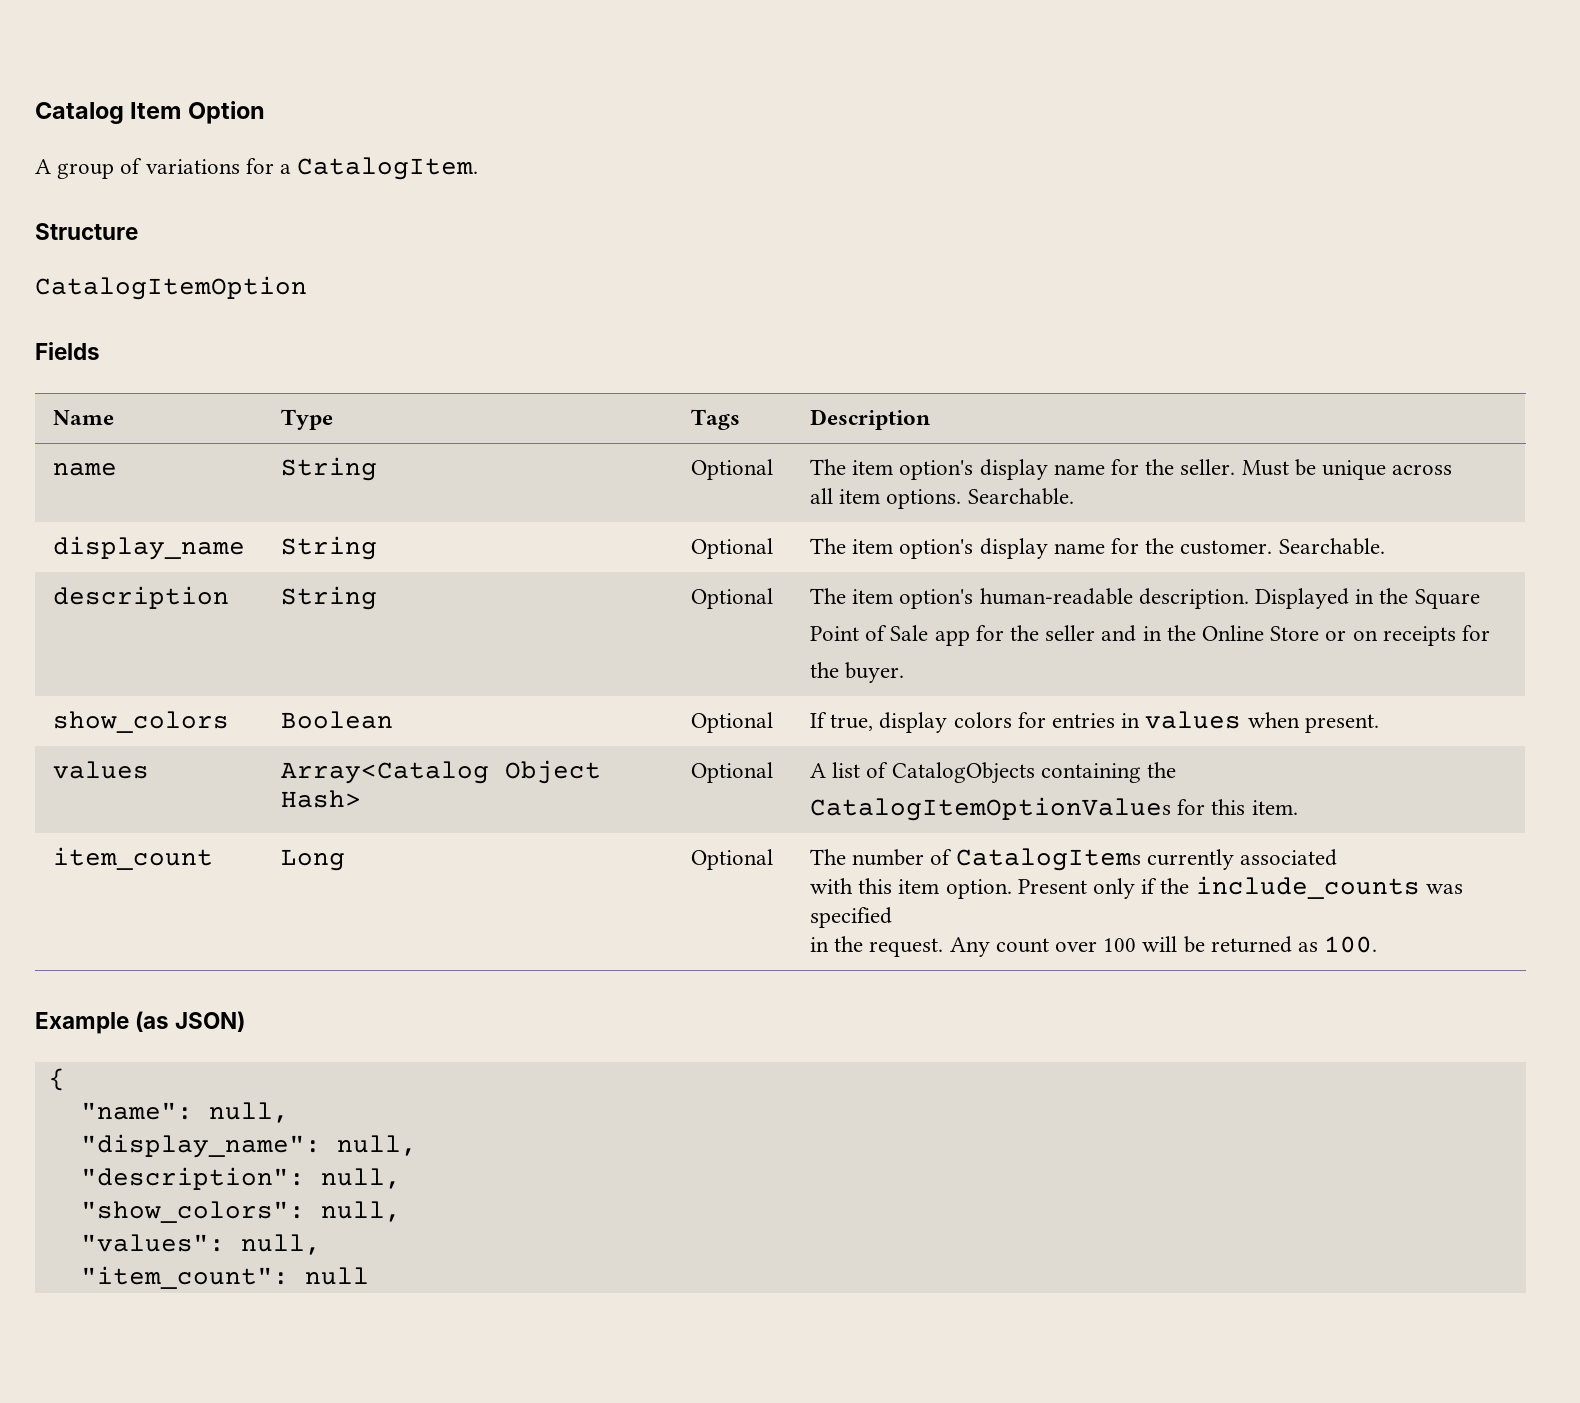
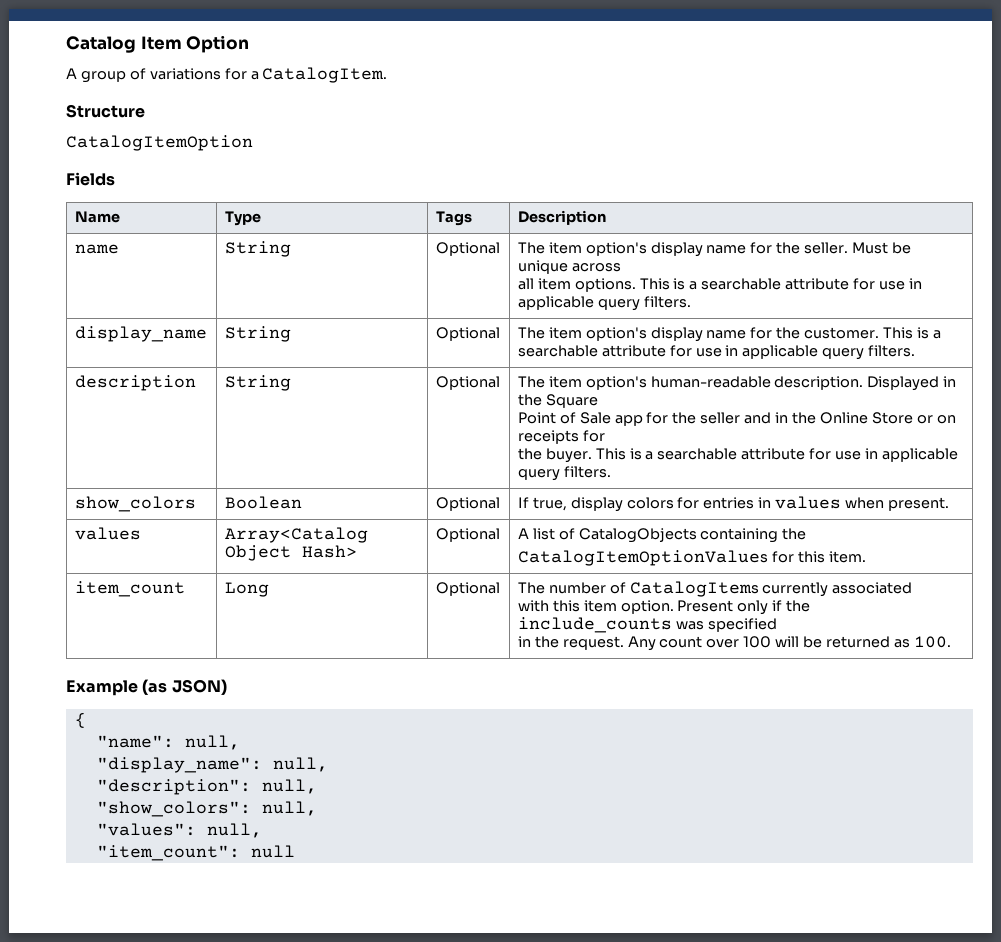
[967,488,1074,505] Searchable. -> [639,278,922,290] [517,296,691,311] This is a searchable attribute for use in applicable query filters.
[1278,538,1385,555] Searchable. -> [883,327,941,339] [517,345,916,360] This is a searchable attribute for use in applicable query filters.
(905, 672) none -> [595,448,958,462] [517,466,611,481] This is a searchable attribute for use in applicable query filters.

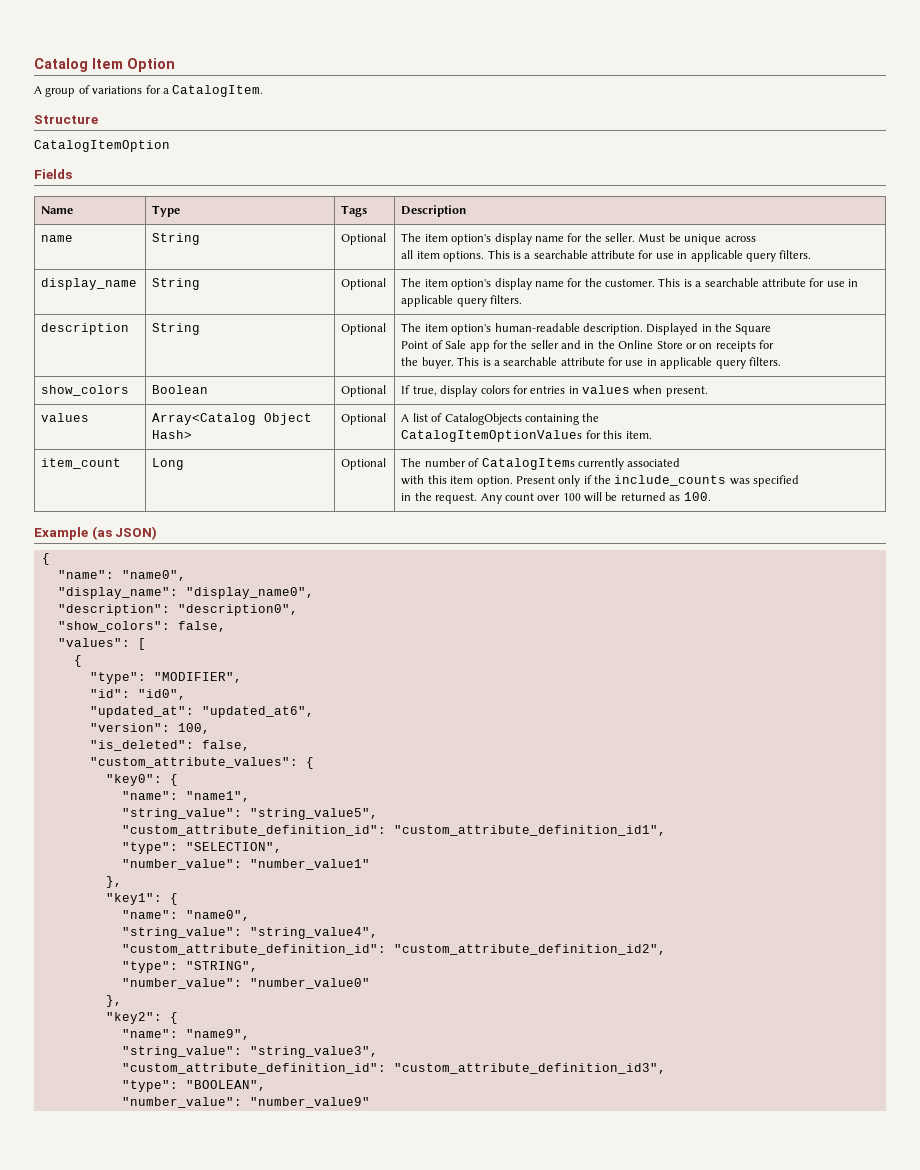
[184,735,240,750] null, -> [121,570,186,581] "name0",
[272,757,328,772] null, -> [185,587,314,599] "display_name0",
[261,779,317,794] null, -> [177,604,298,616] "description0",
[261,801,317,816] null, -> [177,621,226,632] false,
[206,823,262,838] [96,845,295,861] null, // "item_count": null -> [137,638,146,650] [73,655,82,667] [89,672,242,684] [89,689,186,700] [89,706,314,718] [89,723,210,734] [89,740,250,751] [89,757,314,769] [105,774,178,786] [121,791,250,802] [121,808,378,820] [121,825,666,836] [121,842,282,854] [121,859,370,870] [105,876,122,888] [105,893,178,905] [121,910,250,921] [121,927,378,939] [121,944,666,955] [121,961,258,973] [121,978,370,989] [105,995,122,1007] [105,1012,178,1024] [121,1029,250,1040] [121,1046,378,1058] [121,1063,666,1074] [121,1080,266,1092] [121,1097,370,1108] [ // { // "type": "MODIFIER", // "id": "id0", // "updated_at": "updated_at6", // "version": 100, // "is_deleted": false, // "custom_attribute_values": { // "key0": { // "name": "name1", // "string_value": "string_value5", // "custom_attribute_definition_id": "custom_attribute_definition_id1", // "type": "SELECTION", // "number_value": "number_value1" // }, // "key1": { // "name": "name0", // "string_value": "string_value4", // "custom_attribute_definition_id": "custom_attribute_definition_id2", // "type": "STRING", // "number_value": "number_value0" // }, // "key2": { // "name": "name9", // "string_value": "string_value3", // "custom_attribute_definition_id": "custom_attribute_definition_id3", // "type": "BOOLEAN", // "number_value": "number_value9"

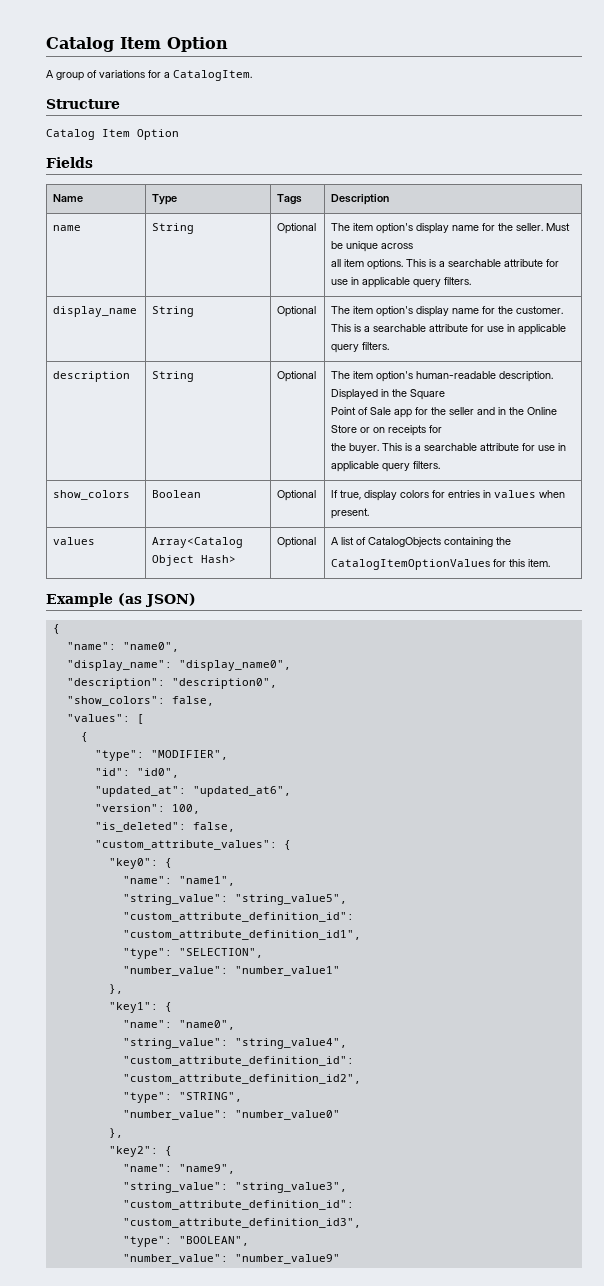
[34,140,170,152] CatalogItemOption -> [46,129,179,140] Catalog Item Option
[41,458,122,469] [152,458,185,470] [341,458,387,470] [401,458,681,470] [401,475,800,487] [401,492,711,504] // item_count | Long | Optional | The number of CatalogItems currently associated // with this item option. Present only if the include_counts was specified // in the request. Any count over 100 will be returned as 100. -> (551, 563) none

